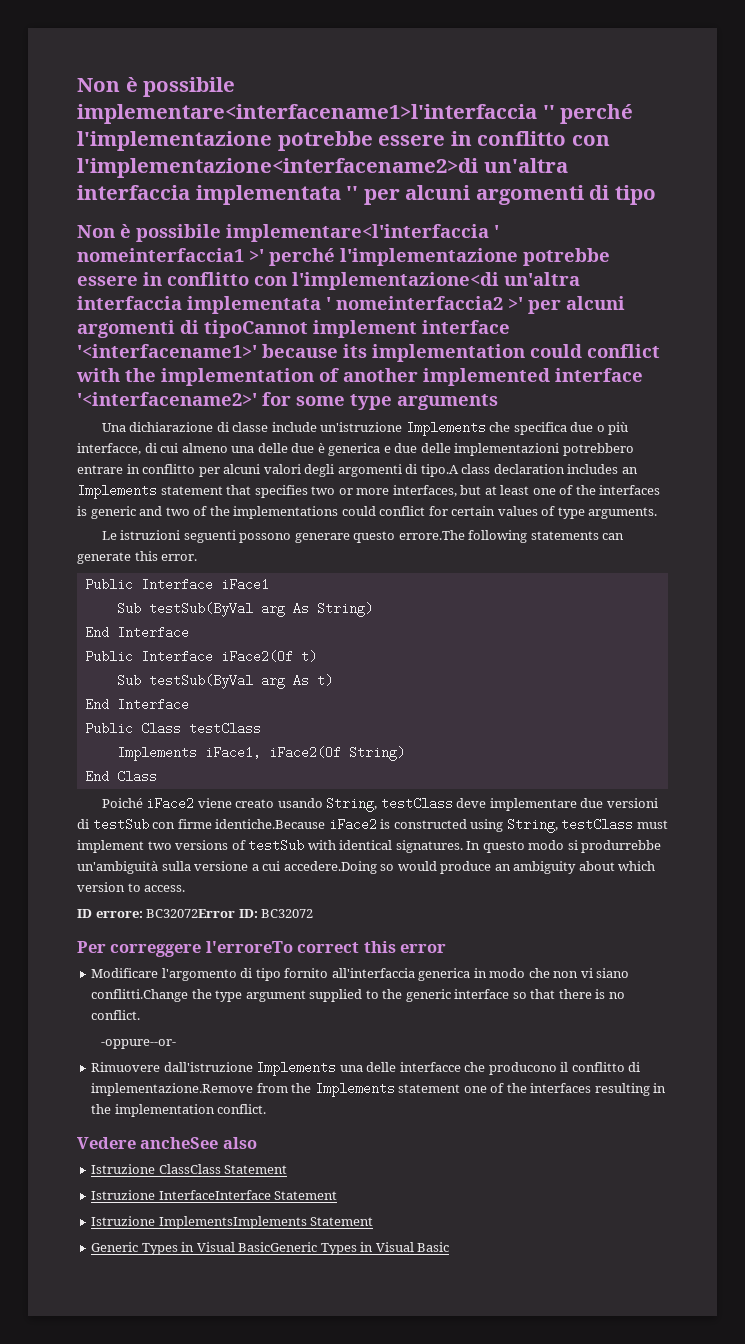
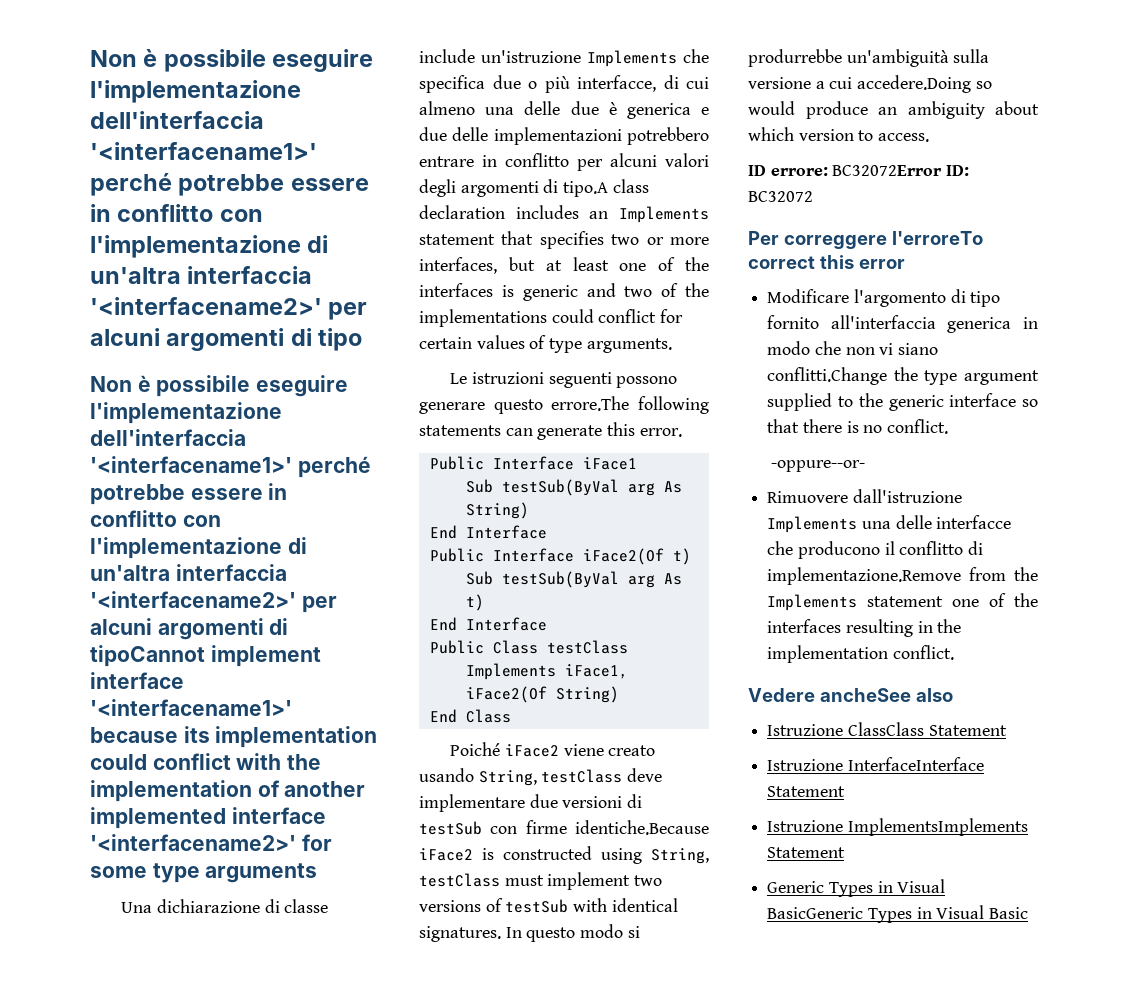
[77,77,236,97] [77,104,634,124] [77,131,610,151] [77,158,568,178] [77,185,359,205] Non è possibile implementare<interfacename1>l'interfaccia '' perché l'implementazione potrebbe essere in conflitto con l'implementazione<interfacename2>di un'altra interfaccia implementata '' -> [90,49,374,72] [90,80,301,103] [90,111,264,129] [90,142,317,160] [90,173,369,196] [90,204,263,222] [90,235,329,258] [90,266,313,284] [90,297,322,315] Non è possibile eseguire l'implementazione dell'interfaccia '<interfacename1>' perché potrebbe essere in conflitto con l'implementazione di un'altra interfaccia '<interfacename2>'
[226,224,499,242] [77,248,610,266] [77,272,580,290] [77,296,523,314] implementare<l'interfaccia ' nomeinterfaccia1 >' perché l'implementazione potrebbe essere in conflitto con l'implementazione<di un'altra interfaccia implementata ' nomeinterfaccia2 >' -> [256,375,349,397] [90,402,282,424] [90,429,246,446] [90,456,371,478] [90,483,288,505] [90,510,221,527] [90,537,307,559] [90,564,287,581] [90,591,296,608] eseguire l'implementazione dell'interfaccia '<interfacename1>' perché potrebbe essere in conflitto con l'implementazione di un'altra interfaccia '<interfacename2>'

